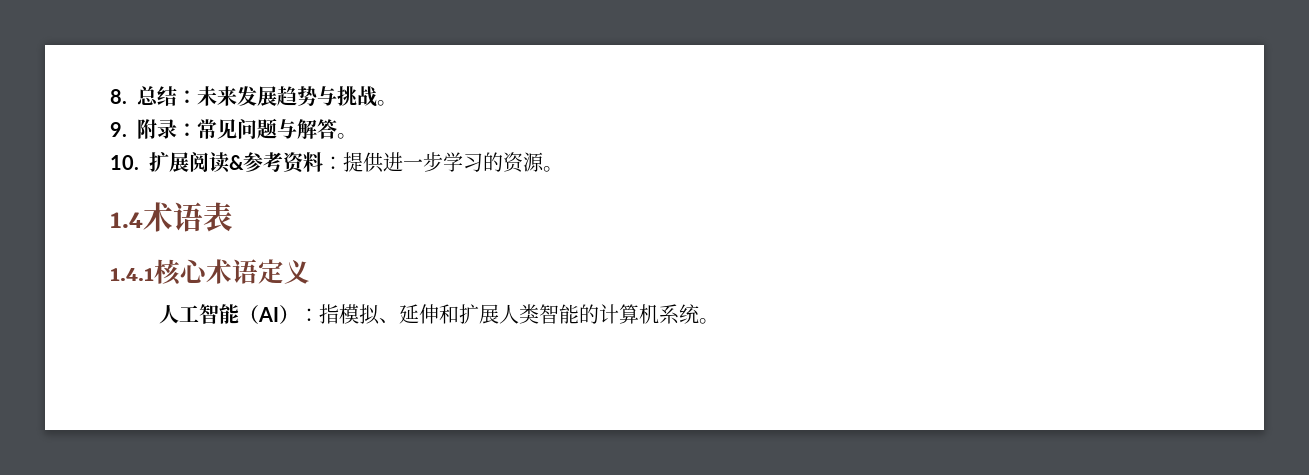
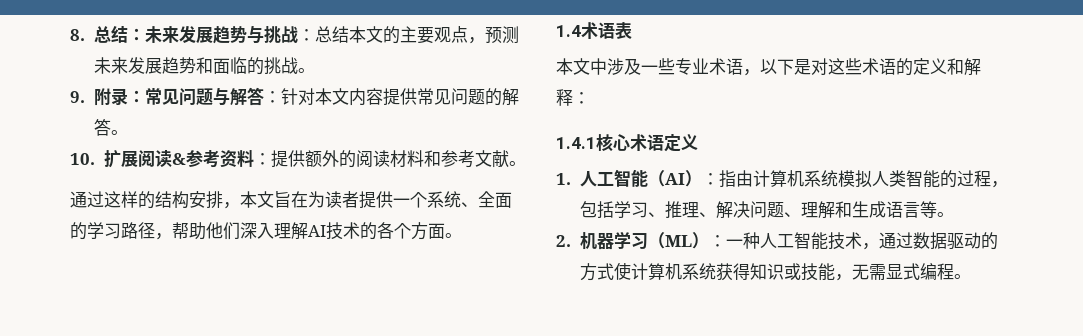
(377, 96) none -> [297,26,519,44] [93,57,298,75] ：总结本文的主要观点，预测未来发展趋势和面临的挑战
(337, 129) none -> [263,88,519,106] [93,118,111,136] ：针对本文内容提供常见问题的解答
[383,152,563,173] [110,202,233,232] 进一步学习的资源。 // 1.4术语表 -> [304,150,526,168] [70,191,512,209] [70,222,462,240] [556,22,632,39] [556,58,981,76] [556,89,590,106] 额外的阅读材料和参考文献。 // 通过这样的结构安排，本文旨在为读者提供一个系统、全面的学习路径，帮助他们深入理解AI技术的各个方面。 // 1.4术语表 // 本文中涉及一些专业术语，以下是对这些术语的定义和解释：
(310, 272) none -> [556,173,571,185] 1.
[339,304,700,325] 模拟、延伸和扩展人类智能的计算机系统 -> [735,170,1008,188] [579,201,954,219] [556,231,998,250] [579,262,954,281] 由计算机系统模拟人类智能的过程，包括学习、推理、解决问题、理解和生成语言等。 // 2.机器学习（ML）：一种人工智能技术，通过数据驱动的方式使计算机系统获得知识或技能，无需显式编程

